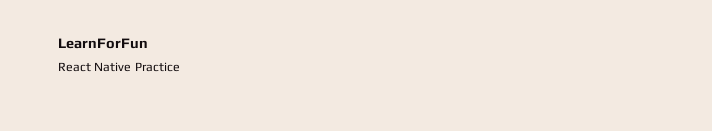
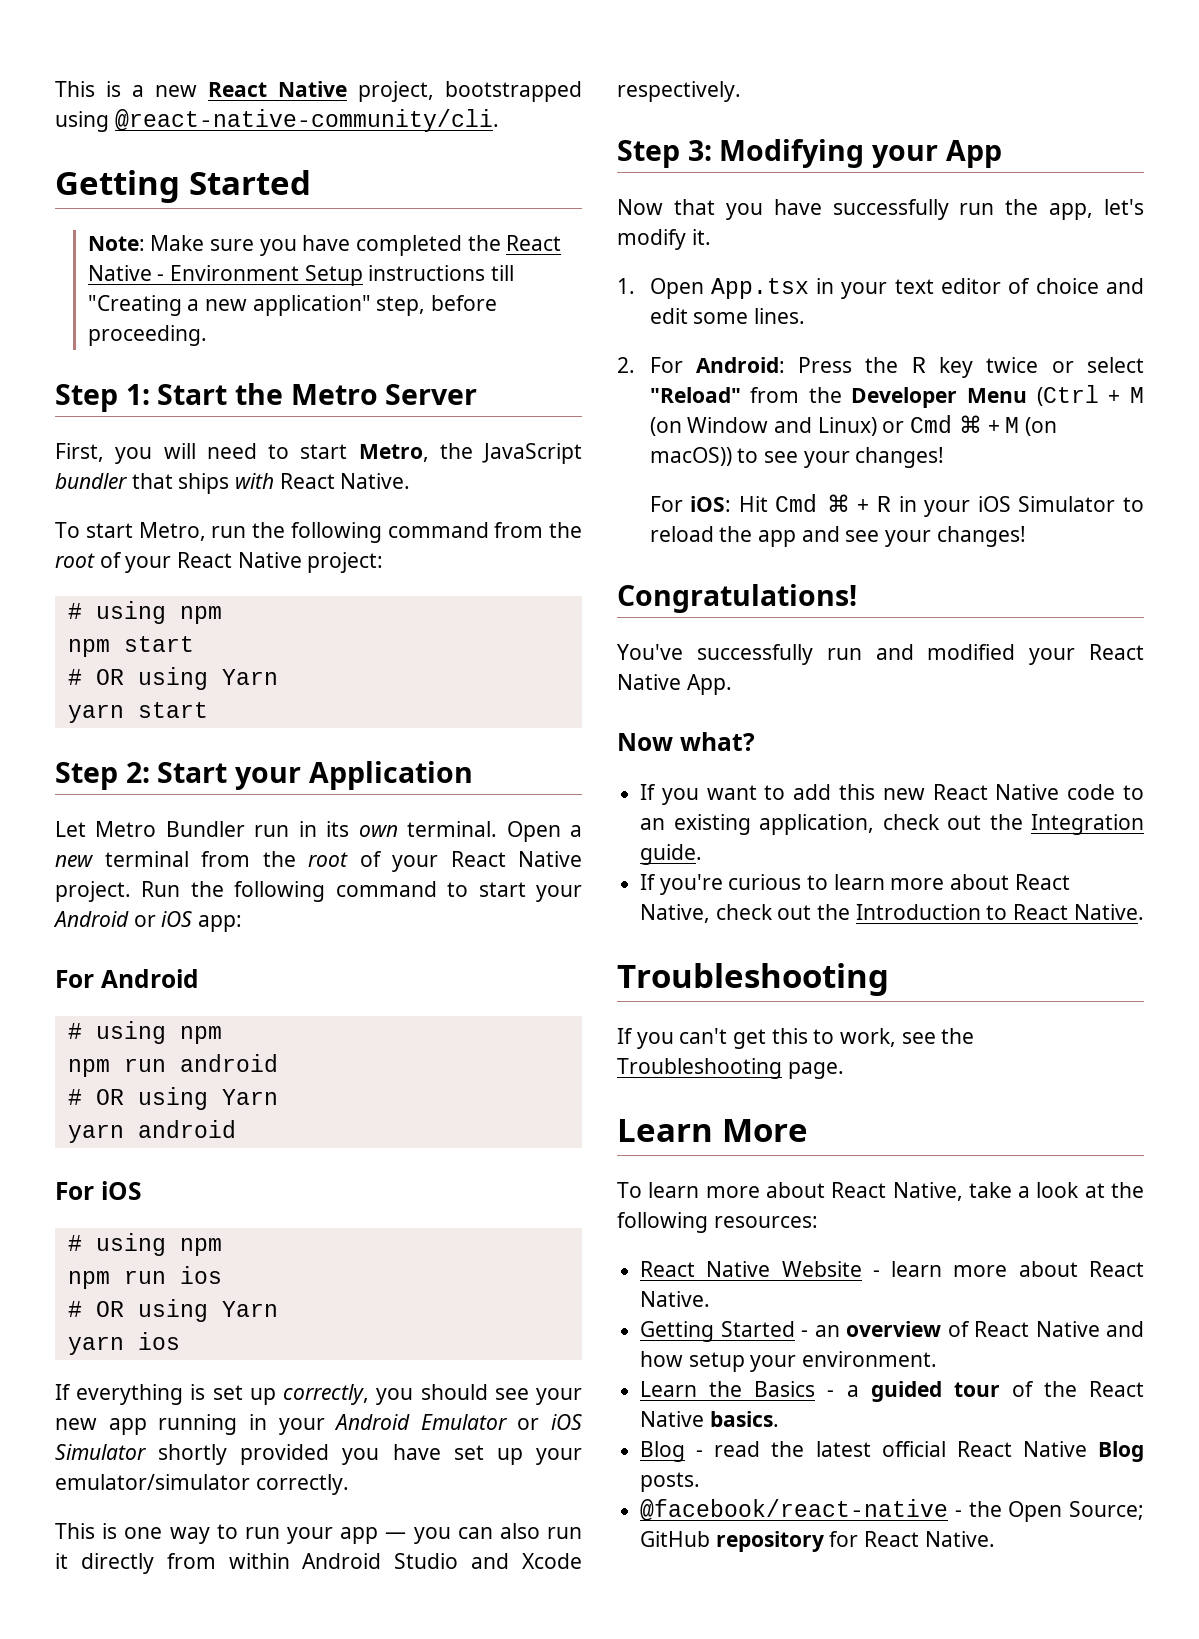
[58,38,148,49] [58,62,180,72] LearnForFun // React Native Practice -> [55,81,582,102] [55,109,499,132] [55,170,311,203] [87,235,562,256] [87,265,514,286] [87,295,497,316] [87,325,207,346] [55,383,478,412] [55,443,582,464] [55,473,411,494] [55,522,582,543] [55,552,384,573] [67,601,222,624] [67,636,194,657] [67,667,278,690] [67,702,208,723] [55,761,473,790] [55,821,582,842] [55,851,582,872] [55,881,582,902] [53,911,243,932] [55,969,199,988] [67,1021,222,1044] [67,1054,278,1077] [67,1087,278,1110] [67,1120,236,1143] [55,1181,142,1200] [67,1233,222,1256] [67,1266,222,1289] [67,1299,278,1322] [67,1332,180,1355] [55,1384,582,1405] [55,1414,582,1435] [55,1444,583,1465] [55,1474,349,1495] [55,1523,583,1544] [55,1553,582,1574] [617,81,741,102] [617,139,1002,168] [617,199,1144,220] [617,229,711,250] [617,278,1144,299] [649,308,805,324] [617,357,1144,378] [649,385,1144,408] [649,415,1057,436] [649,447,945,468] [649,494,1144,517] [649,526,1026,547] [617,584,857,613] [617,644,1144,665] [617,674,732,695] [617,732,755,751] [640,784,1144,805] [640,814,1144,835] [640,844,703,865] [640,874,1070,895] [640,904,1144,923] [617,963,889,996] [617,1028,975,1049] [617,1058,844,1079] [617,1119,808,1142] [617,1182,1144,1201] [617,1212,818,1233] [640,1261,1144,1277] [640,1291,711,1307] [640,1321,1144,1342] [640,1351,938,1372] [640,1381,1144,1402] [640,1411,779,1427] [640,1441,1144,1462] [640,1472,701,1492] [640,1499,1144,1522] [640,1531,995,1552] This is a new React Native project, bootstrapped using @react-native-community/cli. // Getting Started // Note: Make sure you have completed the React Native - Environment Setup instructions till "Creating a new application" step, before proceeding. // Step 1: Start the Metro Server // First, you will need to start Metro, the JavaScript bundler that ships with React Native. // To start Metro, run the following command from the root of your React Native project: // # using npm // npm start // # OR using Yarn // yarn start // Step 2: Start your Application // Let Metro Bundler run in its own terminal. Open a new terminal from the root of your React Native project. Run the following command to start your Android or iOS app: // For Android // # using npm // npm run android // # OR using Yarn // yarn android // For iOS // # using npm // npm run ios // # OR using Yarn // yarn ios // If everything is set up correctly, you should see your new app running in your Android Emulator or iOS Simulator shortly provided you have set up your emulator/simulator correctly. // This is one way to run your app — you can also run it directly from within Android Studio and Xcode respectively. // Step 3: Modifying your App // Now that you have successfully run the app, let's modify it. // 1. Open App.tsx in your text editor of choice and edit some lines. // 2. For Android: Press the R key twice or select "Reload" from the Developer Menu (Ctrl + M (on Window and Linux) or Cmd ⌘ + M (on macOS)) to see your changes! // For iOS: Hit Cmd ⌘ + R in your iOS Simulator to reload the app and see your changes! // Congratulations! // You've successfully run and modified your React Native App. // Now what? // If you want to add this new React Native code to an existing application, check out the Integration guide. // If you're curious to learn more about React Native, check out the Introduction to React Native. // Troubleshooting // If you can't get this to work, see the Troubleshooting page. // Learn More // To learn more about React Native, take a look at the following resources: // React Native Website - learn more about React Native. // Getting Started - an overview of React Native and how setup your environment. // Learn the Basics - a guided tour of the React Native basics. // Blog - read the latest official React Native Blog posts. // @facebook/react-native - the Open Source; GitHub repository for React Native.

